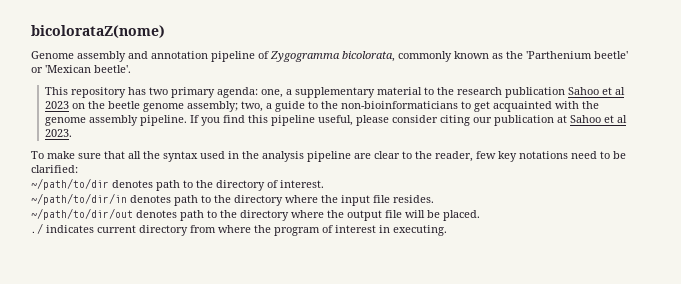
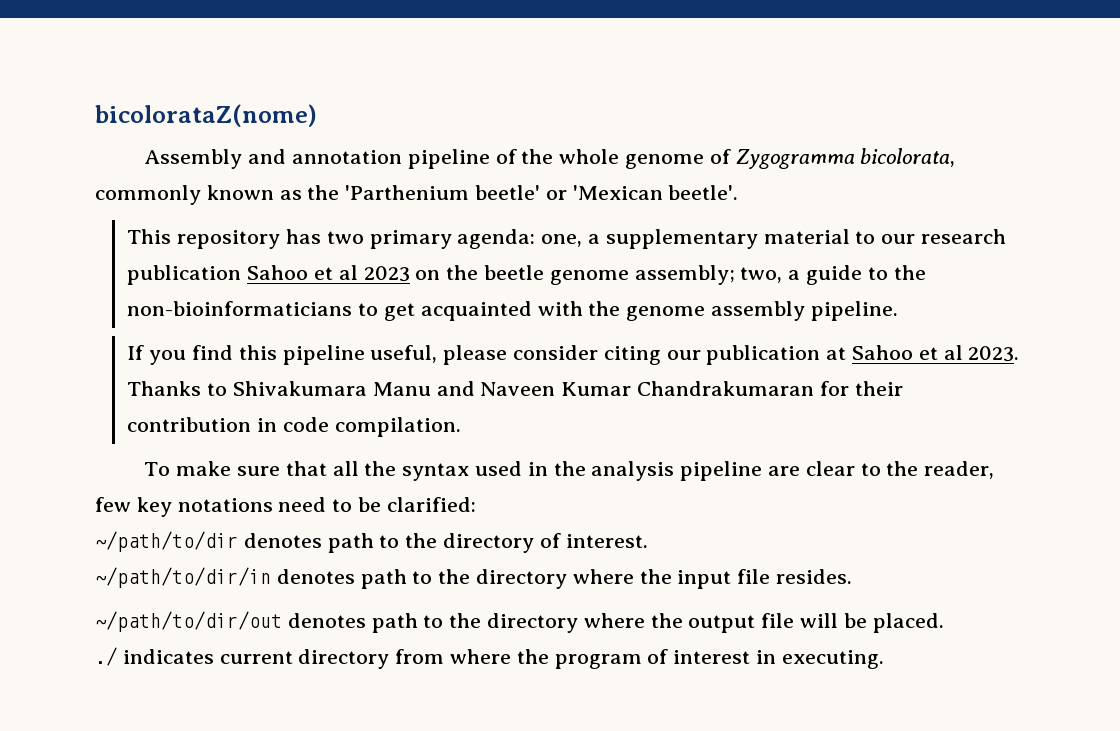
[31,51,126,62] Genome assembly -> [144,149,243,169] Assembly
(269, 55) none -> [521,149,731,169] the whole genome of
[437,87,455,95] the -> [881,234,916,244] our
(188, 120) none -> (898, 311) //
(73, 133) none -> [127,381,903,396] [127,417,461,437] Thanks to Shivakumara Manu and Naveen Kumar Chandrakumaran for their contribution in code compilation.

